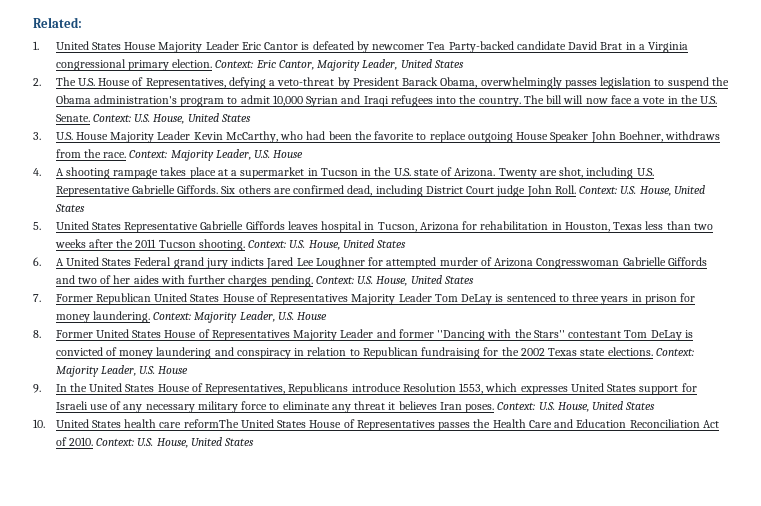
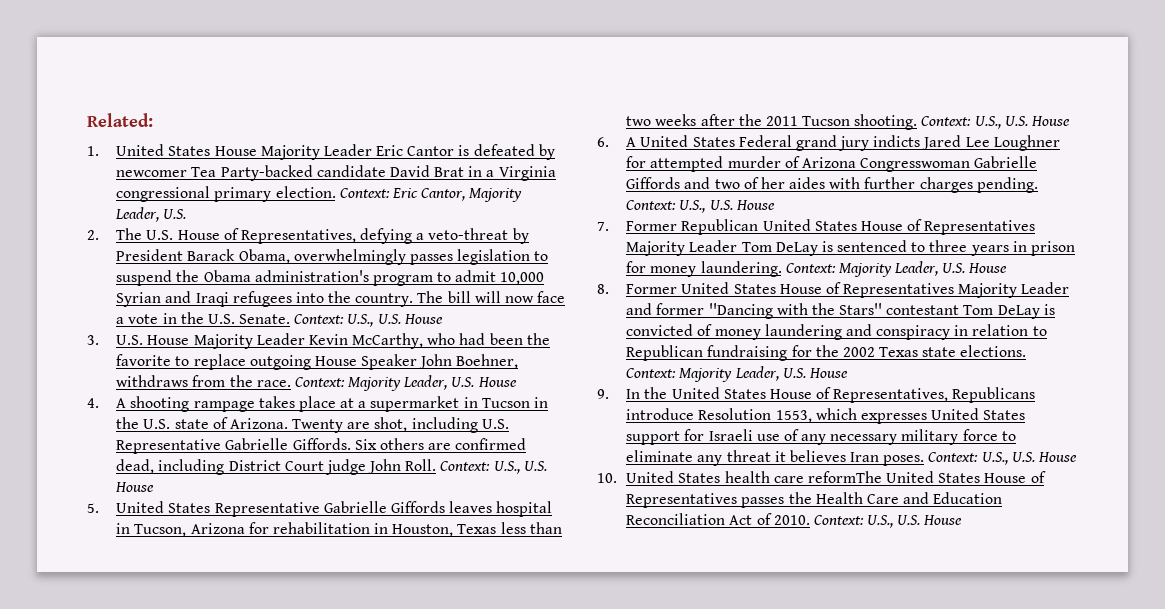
[400,59,464,68] United States -> [163,209,187,219] U.S.
[134,113,251,124] U.S. House, United States -> [347,314,443,327] U.S., U.S. House
[620,185,705,196] [54,204,85,212] U.S. House, United States -> [493,461,547,474] [115,482,155,492] U.S., U.S. House
[289,239,407,250] U.S. House, United States -> [974,116,1070,129] U.S., U.S. House
[357,275,474,286] U.S. House, United States -> [679,200,775,213] U.S., U.S. House
[538,401,656,412] U.S. House, United States -> [981,452,1077,465] U.S., U.S. House
[137,437,255,448] U.S. House, United States -> [867,515,963,528] U.S., U.S. House

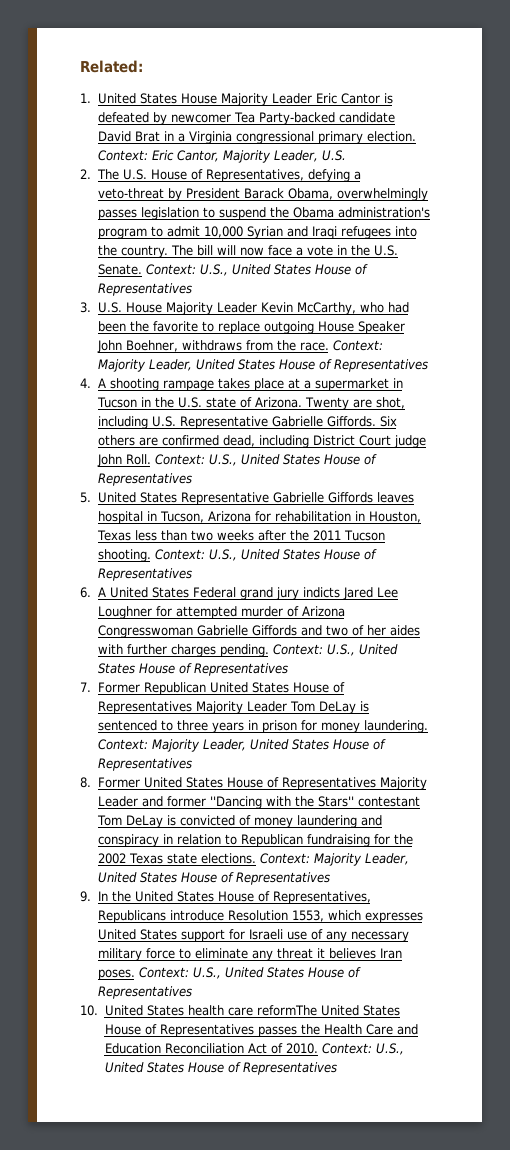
[377,314,443,324] U.S. House -> [231,264,368,275] [97,283,192,296] United States House of Representatives
[451,377,517,387] U.S. House -> [196,359,429,372] United States House of Representatives
[523,461,547,471] [115,482,155,492] U.S. House -> [240,454,377,465] [97,473,192,486] United States House of Representatives
[1004,116,1070,126] U.S. House -> [240,549,377,560] [97,568,192,581] United States House of Representatives
[709,200,775,210] U.S. House -> [358,644,398,655] [97,663,288,676] United States House of Representatives
[942,263,1008,273] U.S. House -> [250,739,387,750] [97,758,192,771] United States House of Representatives
[782,368,848,378] U.S. House -> [97,872,330,885] United States House of Representatives
[1011,452,1077,462] U.S. House -> [224,967,361,978] [97,986,192,999] United States House of Representatives
[897,515,963,525] U.S. House -> [104,1062,337,1075] United States House of Representatives

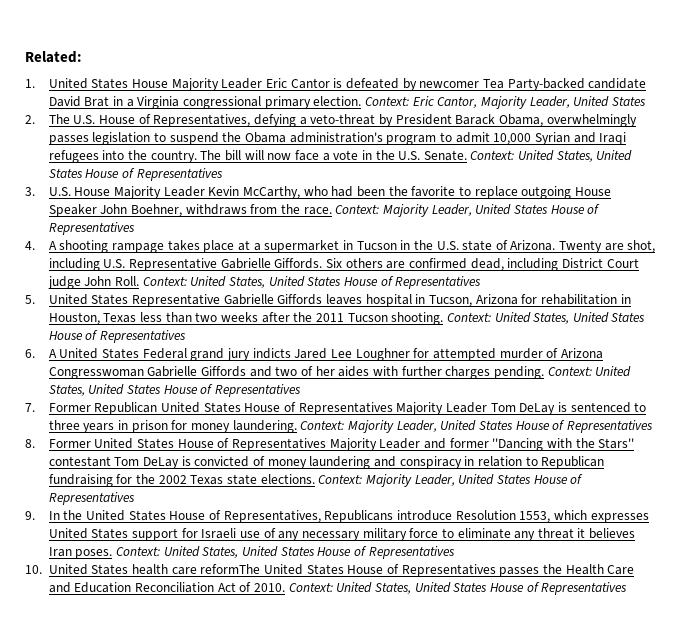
[322,150,347,161] U.S. -> [573,96,646,107] United States
[199,264,228,276] U.S., -> [518,150,593,162] United States,
[208,454,237,466] U.S., -> [190,276,266,288] United States,
[208,549,237,561] U.S., -> [494,312,570,324] United States,
[326,644,355,656] U.S., -> [595,366,632,377] [48,384,85,396] United States,
[192,967,221,979] U.S., -> [163,546,239,558] United States,
[375,1043,404,1055] U.S., -> [336,582,411,594] United States,

